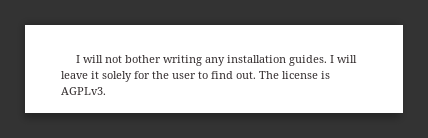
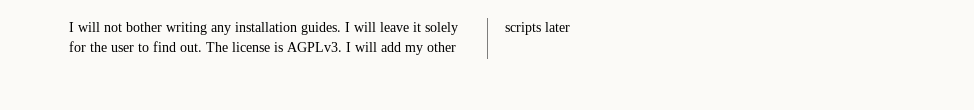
(106, 91) none -> [346,42,456,55] [505,22,570,35] I will add my other scripts later

